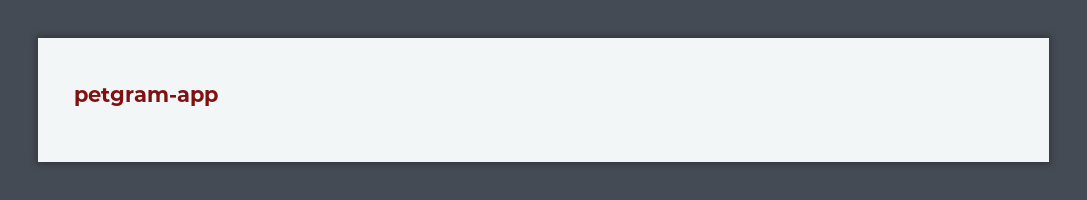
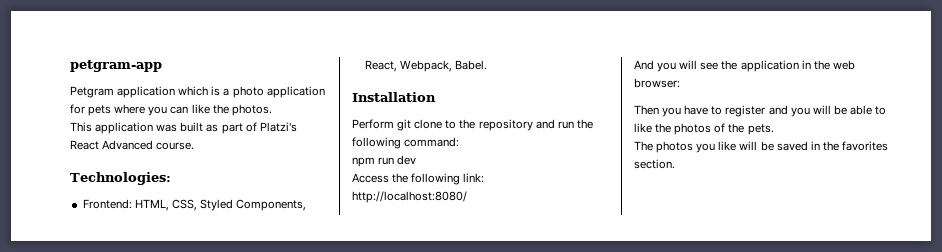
(218, 97) none -> [70,86,325,98] [70,104,272,116] [70,122,297,134] [70,140,195,150] [70,172,171,185] [82,199,307,211] [364,60,487,72] [352,92,436,102] [352,119,593,131] [352,137,460,149] [352,155,417,167] [352,173,485,185] [352,191,467,203] [634,60,855,72] [634,78,680,88] [634,105,887,117] [634,123,774,135] [634,141,888,153] [634,159,675,169] // Petgram application which is a photo application for pets where you can like the photos. // This application was built as part of Platzi's React Advanced course. // Technologies: // Frontend: HTML, CSS, Styled Components, React, Webpack, Babel. // Installation // Perform git clone to the repository and run the following command: // npm run dev // Access the following link: // http://localhost:8080/ // And you will see the application in the web browser: // Then you have to register and you will be able to like the photos of the pets. // The photos you like will be saved in the favorites section.

